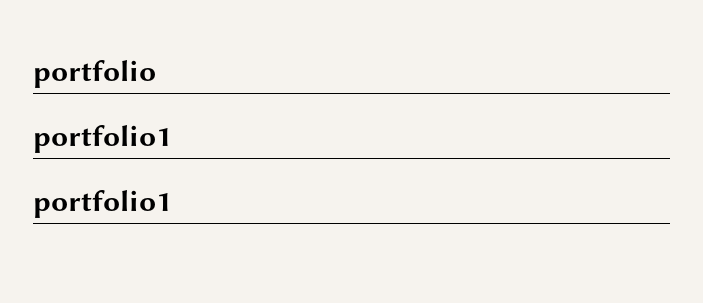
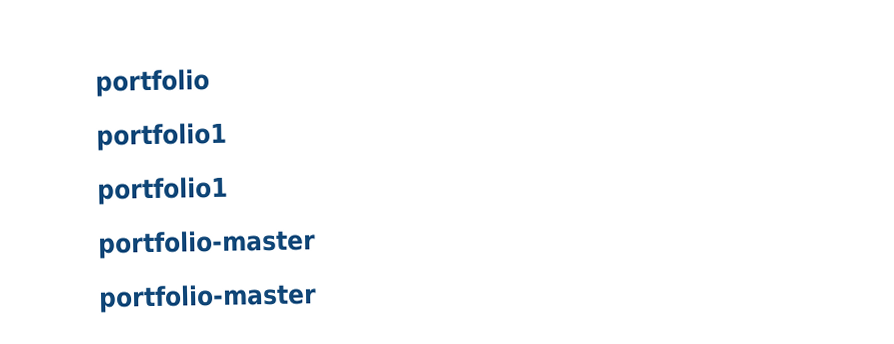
(172, 204) none -> [97,229,316,259] [98,283,317,313] // portfolio-master // portfolio-master

